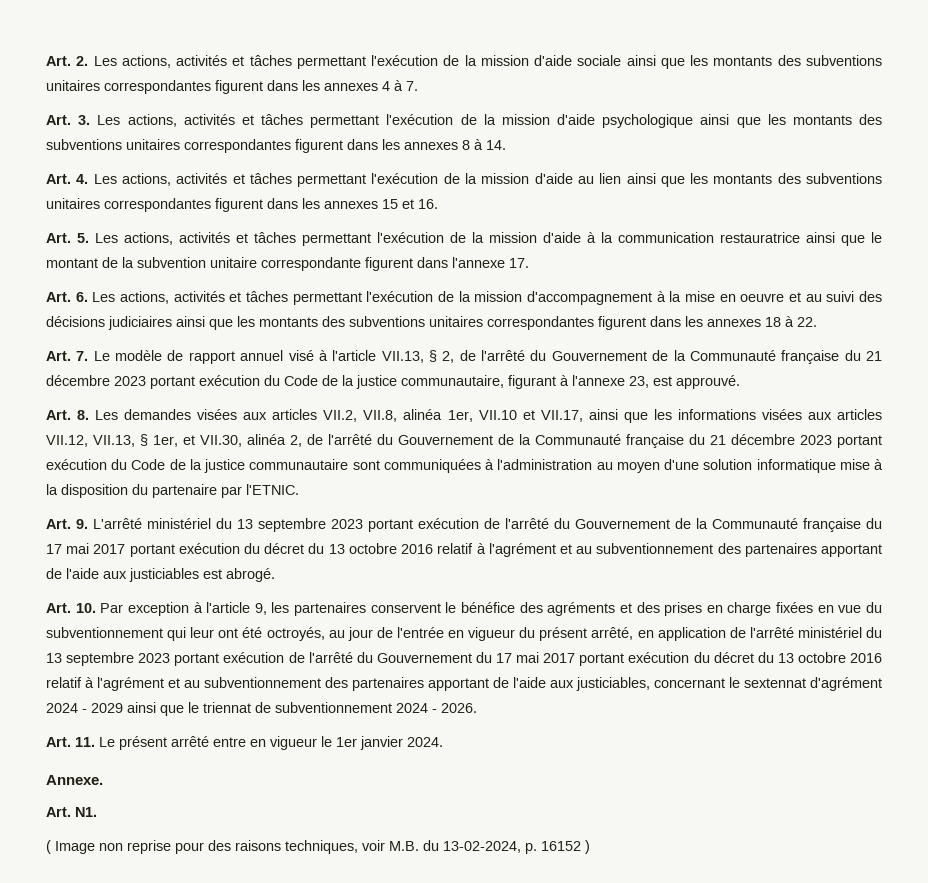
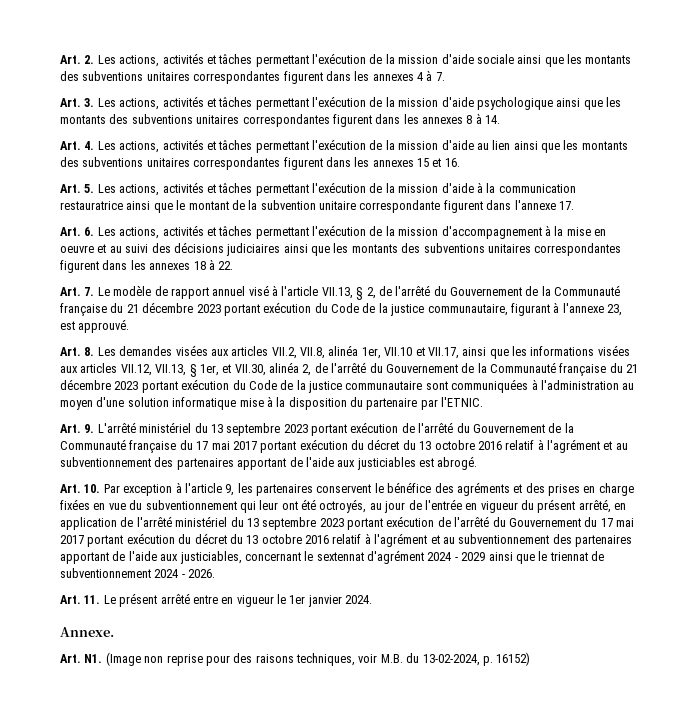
[46,840,95,854] // ( Image -> [105,652,141,666] (Image
[541,840,590,854] 16152 ) -> [496,652,531,666] 16152)

